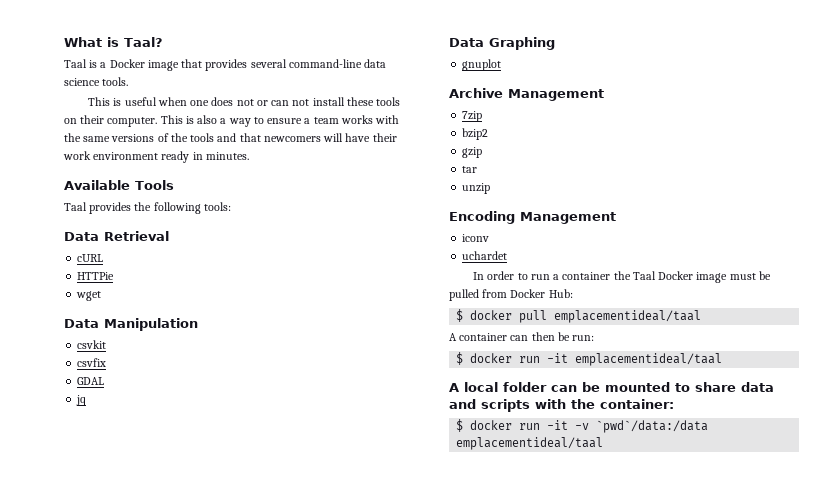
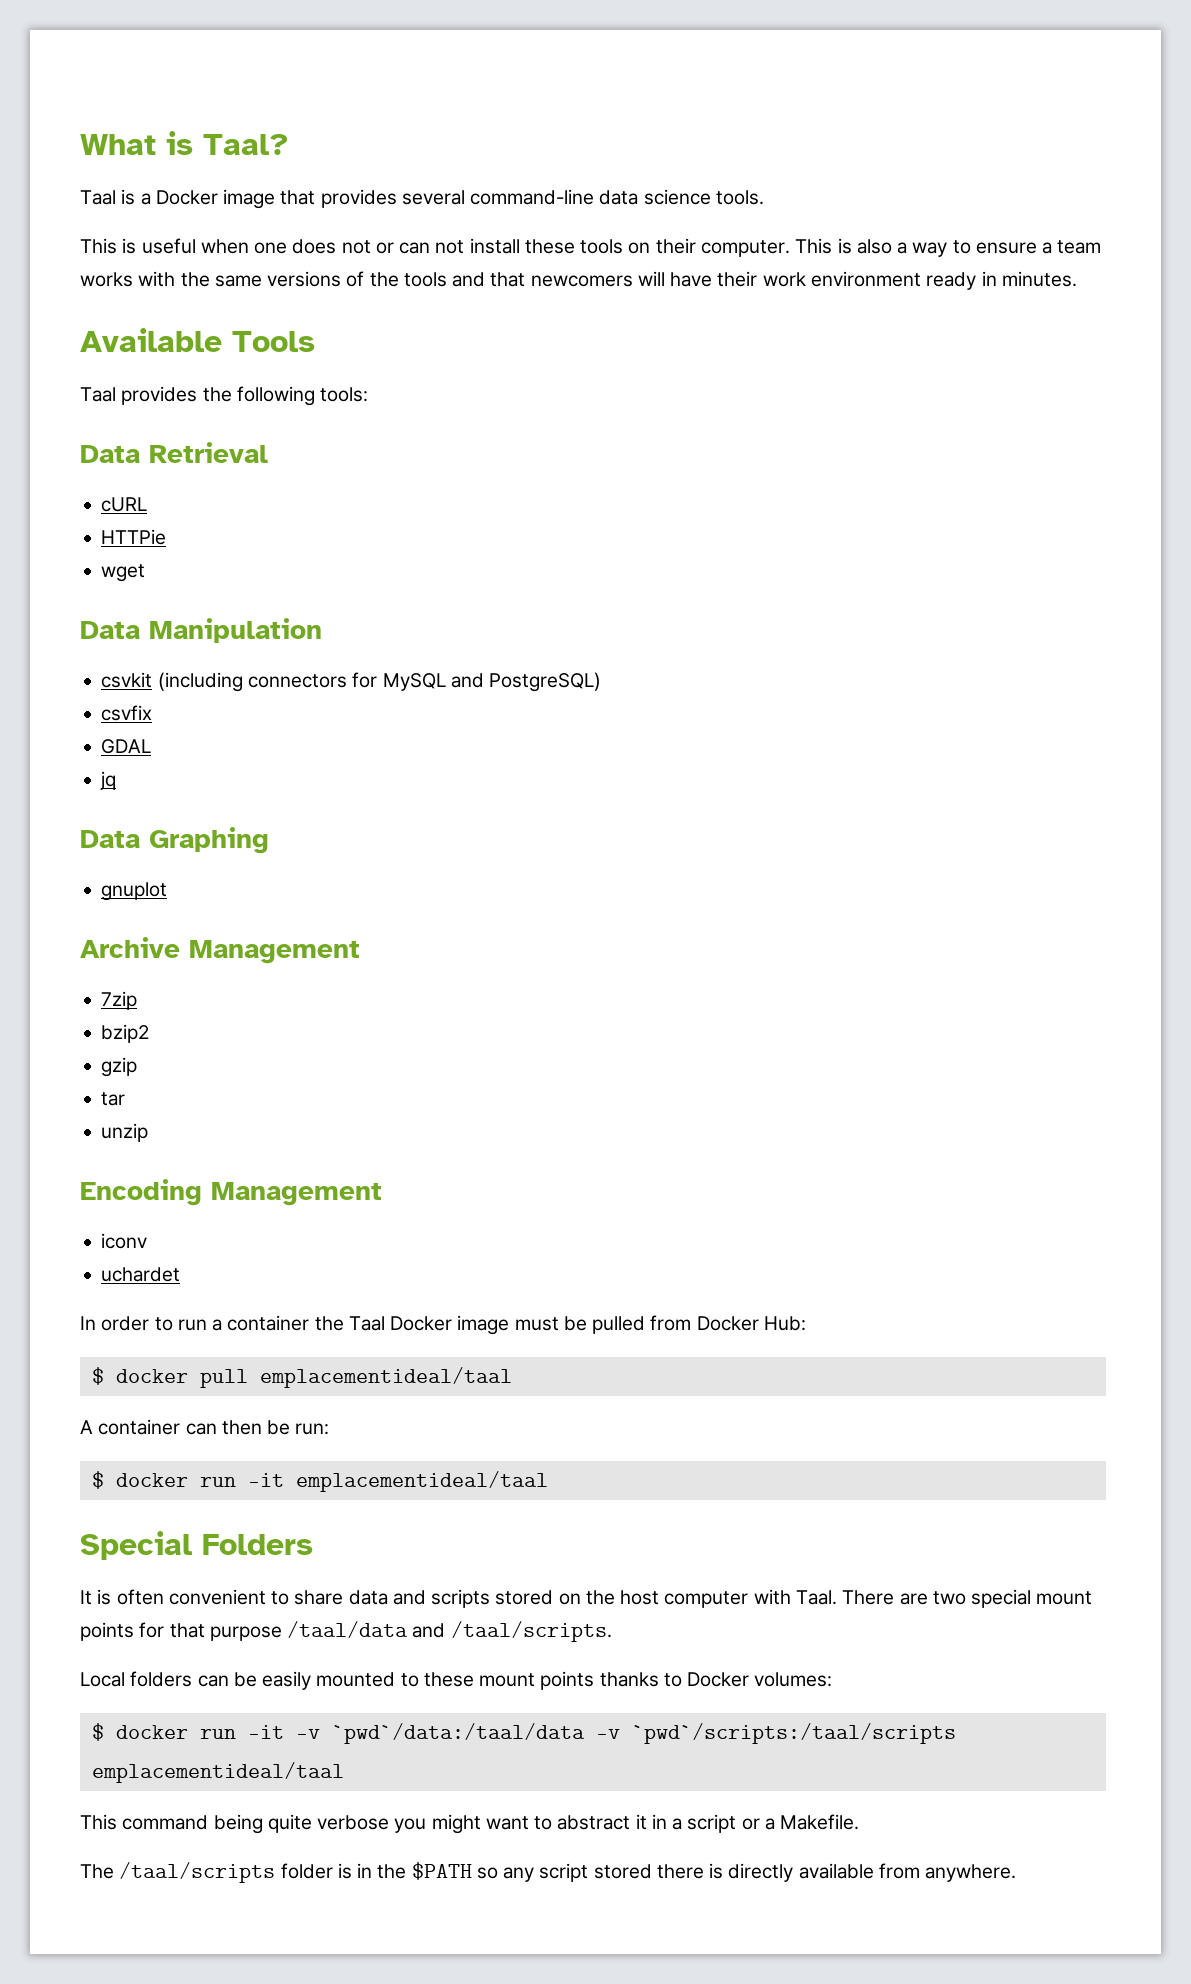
(107, 344) none -> [157,672,602,692] (including connectors for MySQL and PostgreSQL)
[449,382,670,392] A local folder can be mounted -> [80,1531,313,1560] [80,1589,266,1605] Special Folders // It is often convenient
[535,399,674,409] with the container: -> [495,1589,1093,1608] [80,1621,612,1642] [80,1671,833,1690] stored on the host computer with Taal. There are two special mount points for that purpose /taal/data and /taal/scripts. // Local folders can be easily mounted to these mount points thanks to Docker volumes:
[596,420,709,433] [456,437,604,450] `pwd`/data:/data emplacementideal/taal -> [331,1723,956,1744] [91,1762,344,1783] [80,1814,860,1834] [80,1862,1017,1883] `pwd`/data:/taal/data -v `pwd`/scripts:/taal/scripts emplacementideal/taal // This command being quite verbose you might want to abstract it in a script or a Makefile. // The /taal/scripts folder is in the $PATH so any script stored there is directly available from anywhere.

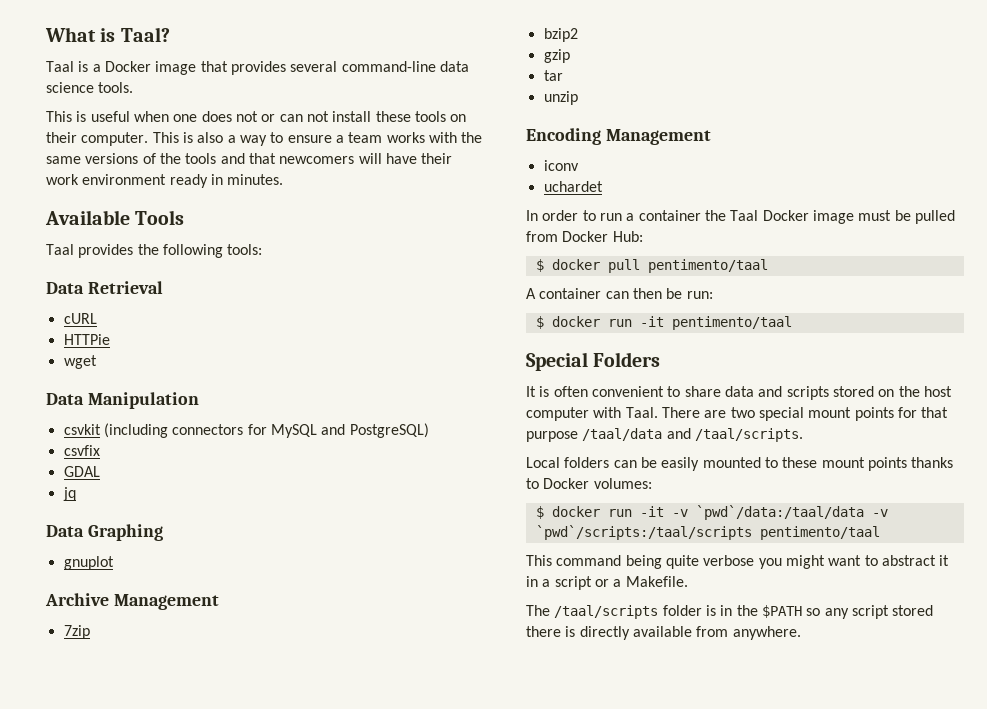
[259,1367,512,1388] emplacementideal/taal -> [647,259,768,273] pentimento/taal
[295,1471,548,1492] emplacementideal/taal -> [671,316,792,330] pentimento/taal
[91,1762,344,1783] emplacementideal/taal -> [759,526,880,540] pentimento/taal

